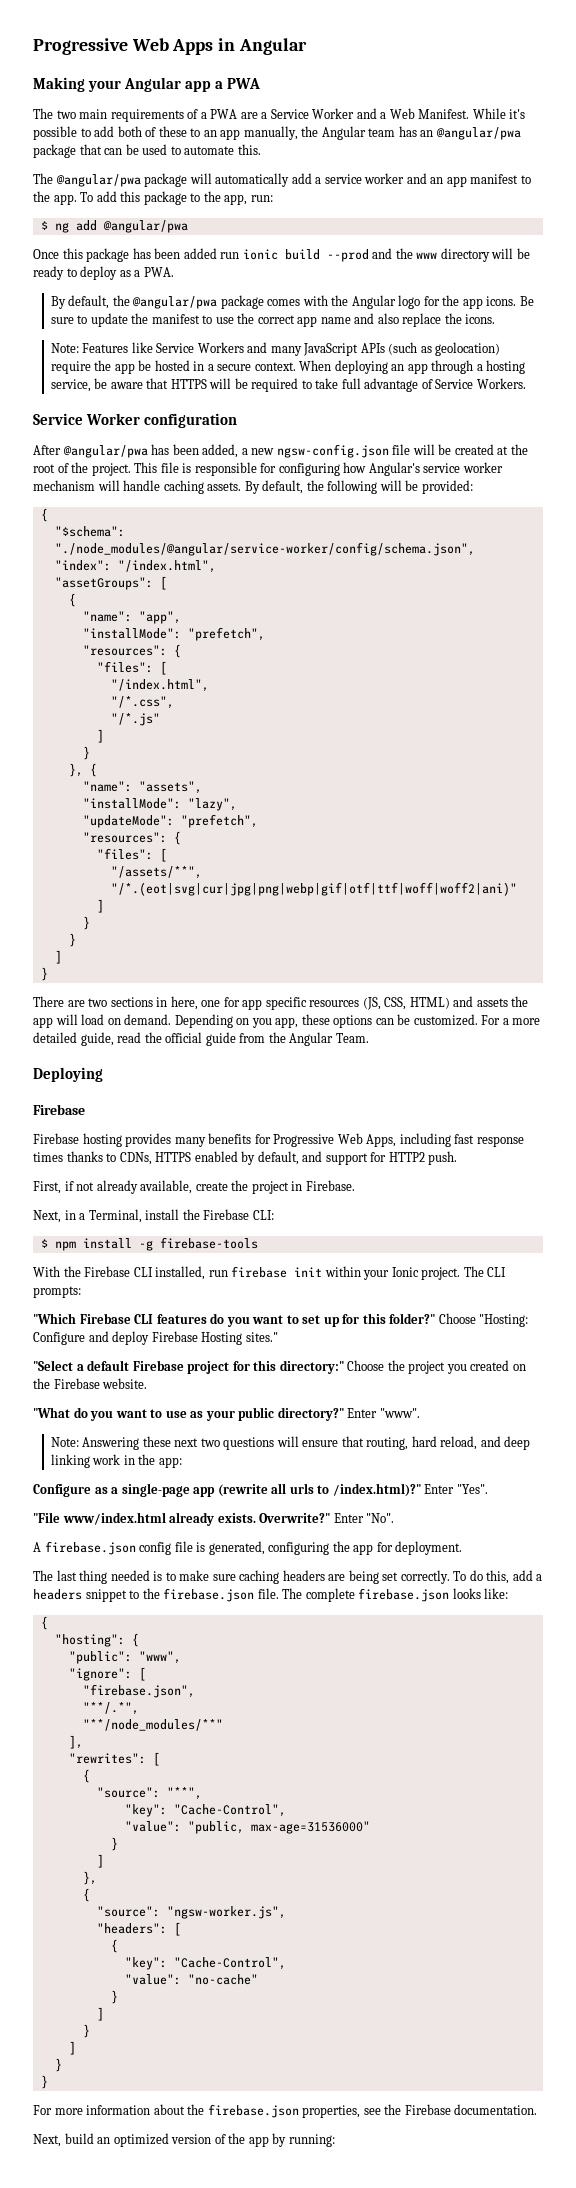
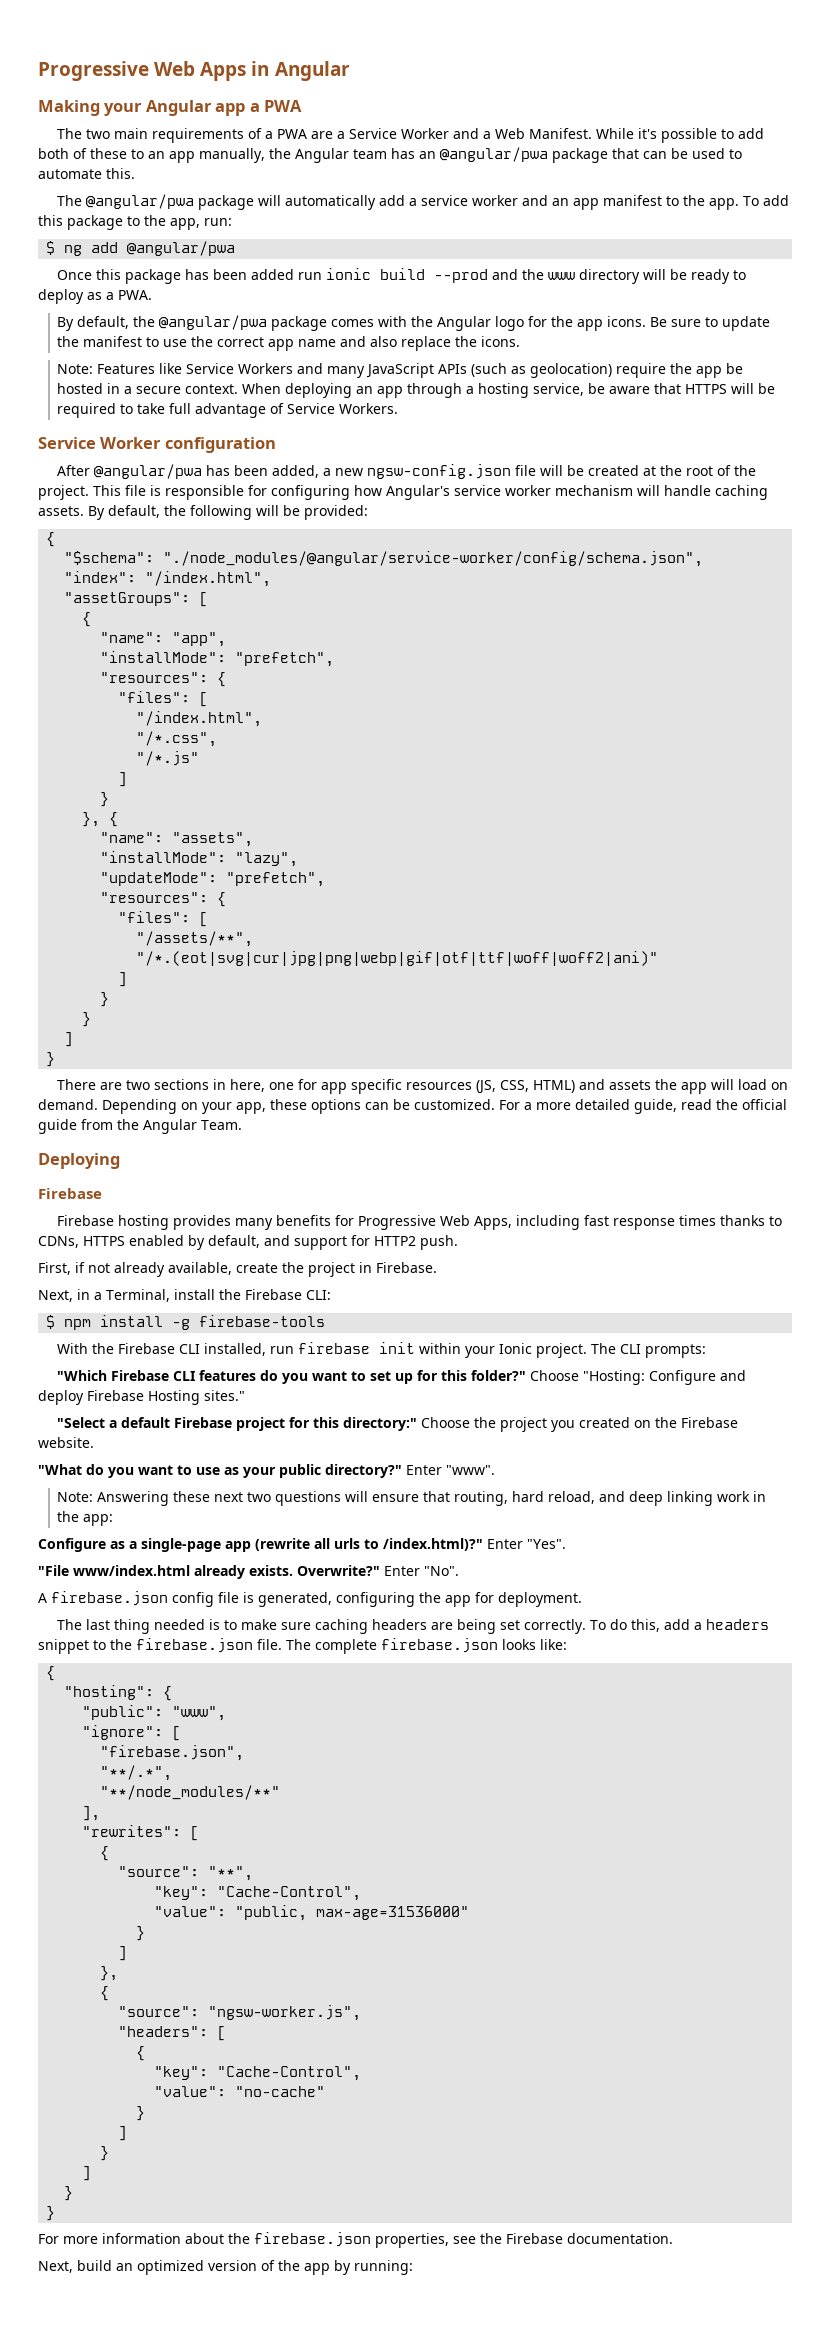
[251,1018,272,1028] you -> [202,1102,232,1114] your

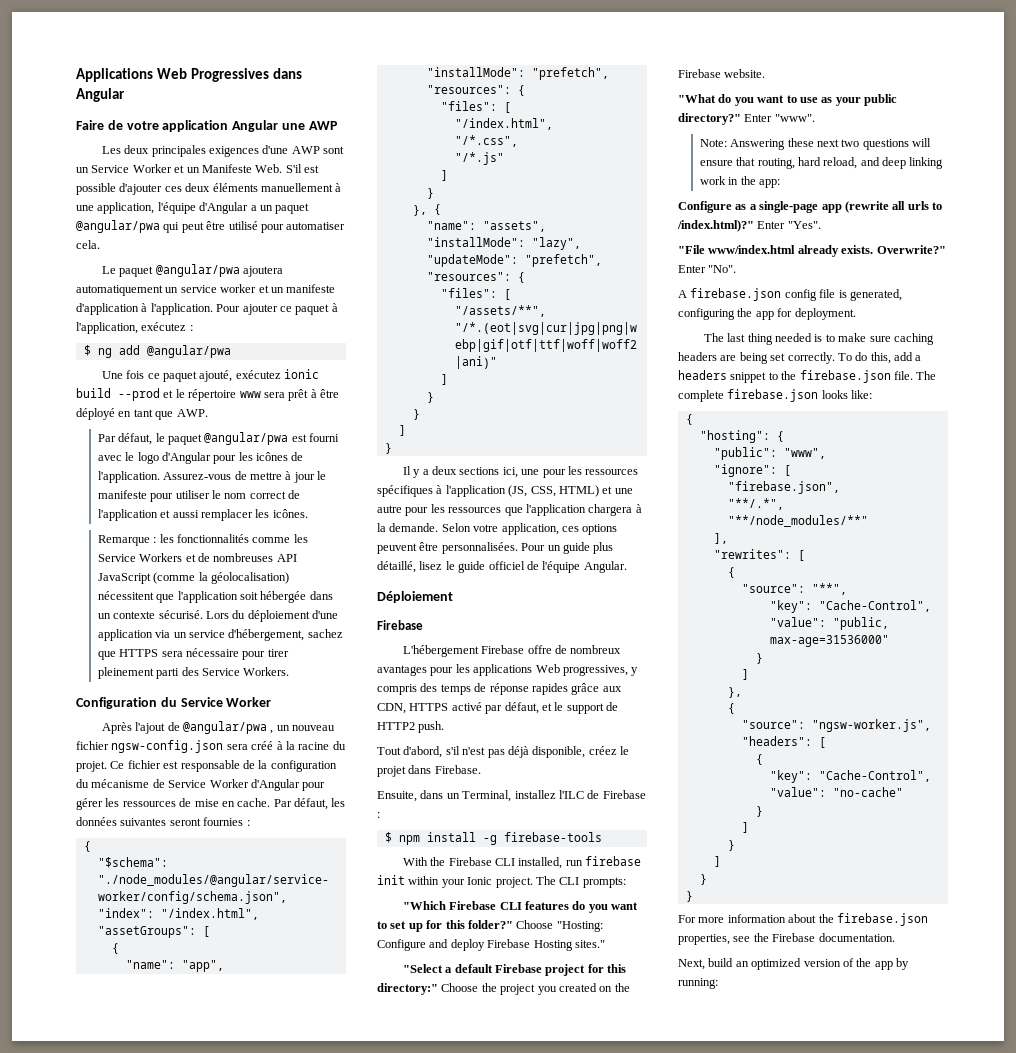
[38,61,350,81] [38,100,303,116] [56,128,764,143] [38,147,742,163] [38,168,135,179] [56,194,789,210] [38,215,232,230] [46,241,236,256] [56,268,746,284] [38,289,152,304] [57,315,771,331] [57,336,521,351] [57,363,744,378] [57,383,776,398] [57,403,285,418] Progressive Web Apps in Angular // Making your Angular app a PWA // The two main requirements of a PWA are a Service Worker and a Web Manifest. While it's possible to add both of these to an app manually, the Angular team has an @angular/pwa package that can be used to automate this. // The @angular/pwa package will automatically add a service worker and an app manifest to the app. To add this package to the app, run: // $ ng add @angular/pwa // Once this package has been added run ionic build --prod and the www directory will be ready to deploy as a PWA. // By default, the @angular/pwa package comes with the Angular logo for the app icons. Be sure to update the manifest to use the correct app name and also replace the icons. // Note: Features like Service Workers and many JavaScript APIs (such as geolocation) require the app be hosted in a secure context. When deploying an app through a hosting service, be aware that HTTPS will be required to take full advantage of -> [76,68,303,82] [76,88,125,102] [76,120,338,132] [101,145,345,157] [76,164,319,173] [76,183,342,195] [76,202,310,214] [76,220,346,233] [76,240,100,249] [101,264,284,277] [76,284,336,296] [76,303,338,315] [76,322,193,334] [83,345,231,358] [101,369,320,382] [76,388,339,401] [76,408,208,420] [97,432,340,445] [97,452,304,464] [97,471,327,483] [97,490,301,502] [97,509,308,521] [97,534,308,546] [97,553,297,562] [97,572,289,584] [97,591,333,603] [97,610,339,622] [97,629,343,641] [97,648,289,660] [97,667,199,679] Applications Web Progressives dans Angular // Faire de votre application Angular une AWP // Les deux principales exigences d'une AWP sont un Service Worker et un Manifeste Web. S'il est possible d'ajouter ces deux éléments manuellement à une application, l'équipe d'Angular a un paquet @angular/pwa qui peut être utilisé pour automatiser cela. // Le paquet @angular/pwa ajoutera automatiquement un service worker et un manifeste d'application à l'application. Pour ajouter ce paquet à l'application, exécutez : // $ ng add @angular/pwa // Une fois ce paquet ajouté, exécutez ionic build --prod et le répertoire www sera prêt à être déployé en tant que AWP. // Par défaut, le paquet @angular/pwa est fourni avec le logo d'Angular pour les icônes de l'application. Assurez-vous de mettre à jour le manifeste pour utiliser le nom correct de l'application et aussi remplacer les icônes. // Remarque : les fonctionnalités comme les Service Workers et de nombreuses API JavaScript (comme la géolocalisation) nécessitent que l'application soit hébergée dans un contexte sécurisé. Lors du déploiement d'une application via un service d'hébergement, sachez que HTTPS sera nécessaire pour tirer pleinement parti des
[38,437,276,453] [56,464,756,479] [38,485,768,500] [38,505,368,520] Service Worker configuration // After @angular/pwa has been added, a new ngsw-config.json file will be created at the root of the project. This file is responsible for configuring how Angular's service worker mechanism will handle caching assets. By default, the following will be provided: -> [76,697,272,709] [101,721,336,734] [76,740,346,753] [76,760,337,772] [76,779,326,791] [76,798,346,810] [76,817,250,826] Configuration du Service Worker // Après l'ajout de @angular/pwa , un nouveau fichier ngsw-config.json sera créé à la racine du projet. Ce fichier est responsable de la configuration du mécanisme de Service Worker d'Angular pour gérer les ressources de mise en cache. Par défaut, les données suivantes seront fournies :
[56,1079,788,1094] [38,1099,787,1114] [38,1119,242,1134] [38,1153,120,1169] [38,1188,102,1199] [56,1215,782,1230] [38,1235,458,1250] [38,1262,437,1277] [38,1289,331,1302] There are two sections in here, one for app specific resources (JS, CSS, HTML) and assets the app will load on demand. Depending on your app, these options can be customized. For a more detailed guide, read the official guide from the Angular Team. // Deploying // Firebase // Firebase hosting provides many benefits for Progressive Web Apps, including fast response times thanks to CDNs, HTTPS enabled by default, and support for HTTP2 push. // First, if not already available, create the project in Firebase. // Next, in a Terminal, install the Firebase CLI: -> [402,466,639,478] [377,485,633,497] [377,504,642,516] [377,523,618,535] [377,542,614,554] [377,561,627,573] [377,591,453,603] [377,620,423,630] [402,645,622,657] [377,664,639,676] [377,683,622,695] [377,702,618,714] [377,721,445,733] [377,746,629,758] [377,765,481,777] [377,790,646,802] [377,812,380,818] Il y a deux sections ici, une pour les ressources spécifiques à l'application (JS, CSS, HTML) et une autre pour les ressources que l'application chargera à la demande. Selon votre application, ces options peuvent être personnalisées. Pour un guide plus détaillé, lisez le guide officiel de l'équipe Angular. // Déploiement // Firebase // L'hébergement Firebase offre de nombreux avantages pour les applications Web progressives, y compris des temps de réponse rapides grâce aux CDN, HTTPS activé par défaut, et le support de HTTP2 push. // Tout d'abord, s'il n'est pas déjà disponible, créez le projet dans Firebase. // Ensuite, dans un Terminal, installez l'ILC de Firebase :

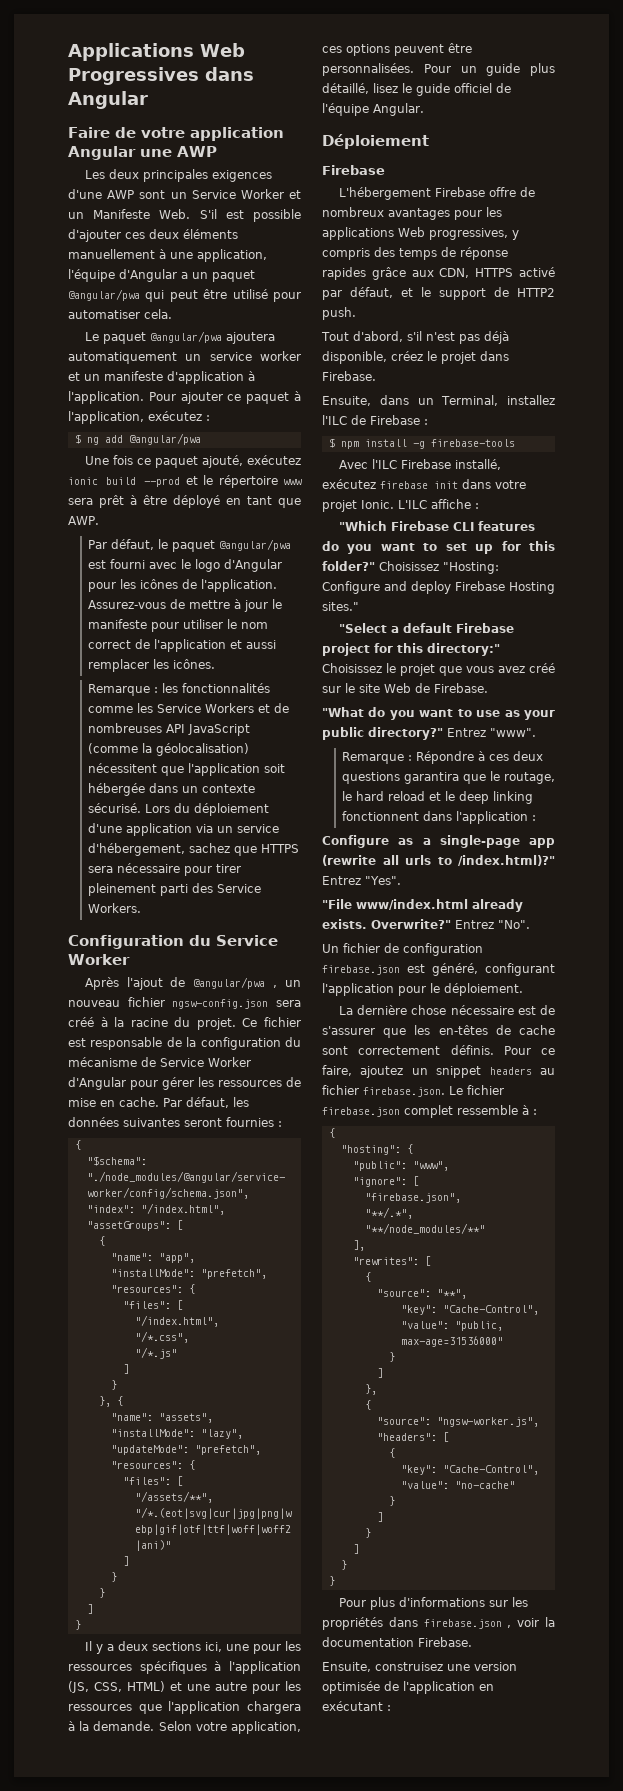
[402,856,642,869] [377,875,626,888] With the Firebase CLI installed, run firebase init within your Ionic project. The CLI prompts: -> [338,459,501,470] [322,479,526,489] [322,499,479,512] Avec l'ILC Firebase installé, exécutez firebase init dans votre projet Ionic. L'ILC affiche :
[516,920,554,929] Choose -> [379,561,439,571] Choisissez
[441,983,630,995] [678,69,766,78] Choose the project you created on the Firebase website. -> [322,663,555,676] [322,683,488,693] Choisissez le projet que vous avez créé sur le site Web de Firebase.
[744,114,773,122] Enter -> [447,728,486,737] Entrez
[699,138,932,150] [699,157,944,169] [699,176,780,188] Note: Answering these next two questions will ensure that routing, hard reload, and deep linking work in the app: -> [341,751,543,764] [341,771,555,784] [341,791,533,804] [341,811,536,824] Remarque : Répondre à ces deux questions garantira que le routage, le hard reload et le deep linking fonctionnent dans l'application :
[757,221,786,229] Enter -> [322,876,361,885] Entrez
[678,265,706,273] Enter -> [455,920,494,929] Entrez
[678,288,902,301] [678,308,856,320] [703,333,934,345] [678,352,922,364] [678,370,937,383] [678,389,873,402] A firebase.json config file is generated, configuring the app for deployment. // The last thing needed is to make sure caching headers are being set correctly. To do this, add a headers snippet to the firebase.json file. The complete firebase.json looks like: -> [322,943,483,956] [322,963,555,976] [322,983,523,996] [338,1005,555,1015] [322,1025,555,1038] [322,1045,555,1055] [322,1065,555,1078] [322,1085,504,1097] [322,1105,537,1118] Un fichier de configuration firebase.json est généré, configurant l'application pour le déploiement. // La dernière chose nécessaire est de s'assurer que les en-têtes de cache sont correctement définis. Pour ce faire, ajoutez un snippet headers au fichier firebase.json. Le fichier firebase.json complet ressemble à :
[678,913,928,926] [678,933,895,945] [678,958,909,970] [678,978,718,989] For more information about the firebase.json properties, see the Firebase documentation. // Next, build an optimized version of the app by running: -> [338,1597,528,1610] [322,1617,555,1630] [322,1637,472,1647] [322,1662,517,1672] [322,1681,494,1694] [322,1701,391,1711] Pour plus d'informations sur les propriétés dans firebase.json , voir la documentation Firebase. // Ensuite, construisez une version optimisée de l'application en exécutant :

